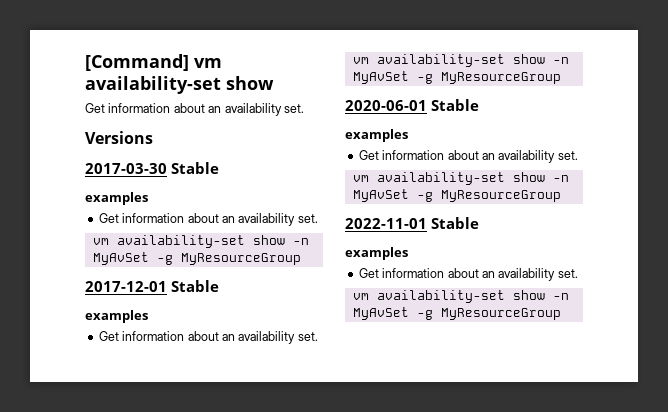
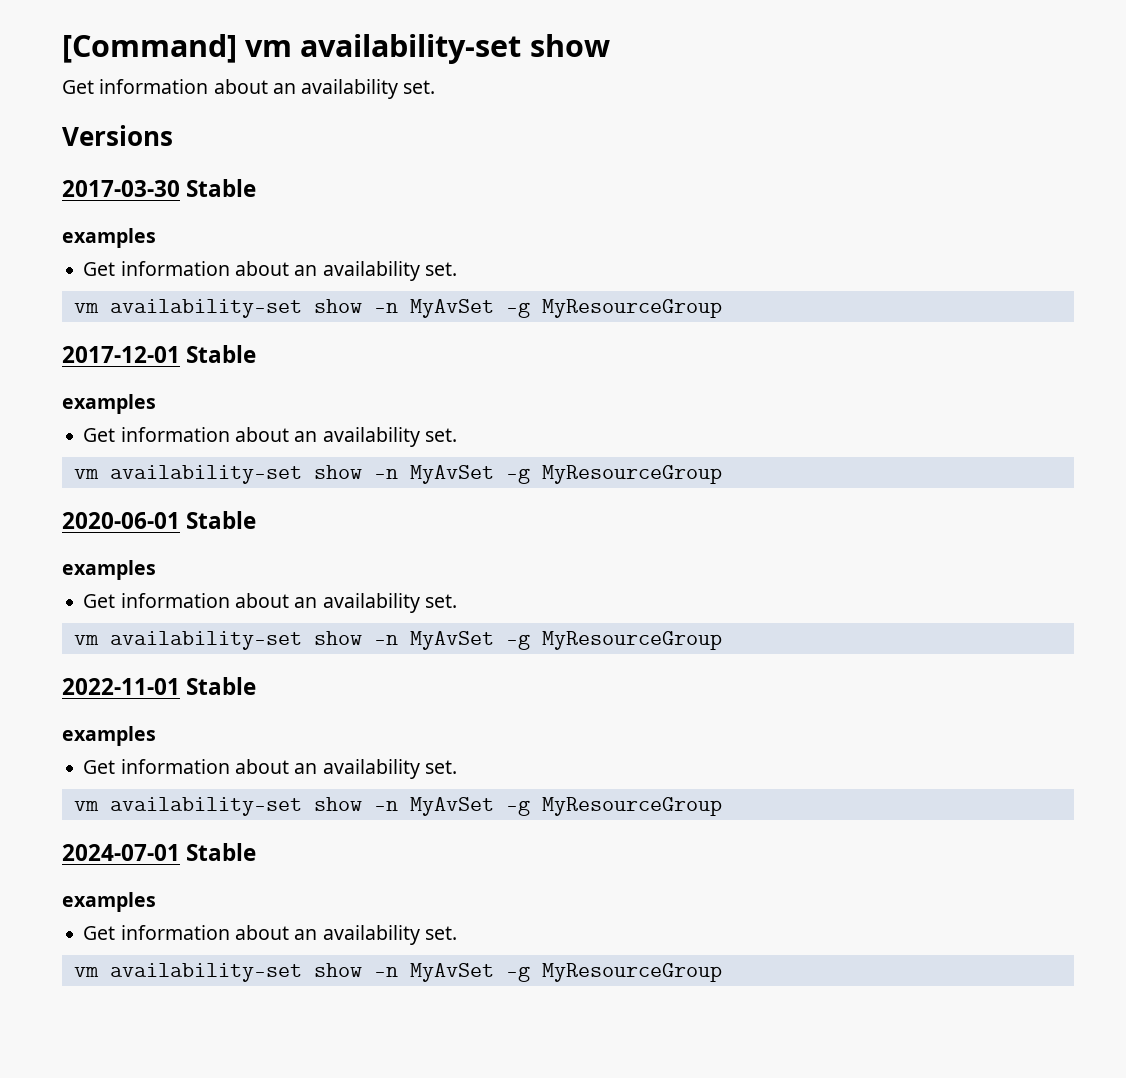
(561, 314) none -> [62,843,257,861] [62,892,156,912] [83,925,457,945] [73,963,722,982] // 2024-07-01 Stable // examples // Get information about an availability set. // vm availability-set show -n MyAvSet -g MyResourceGroup

